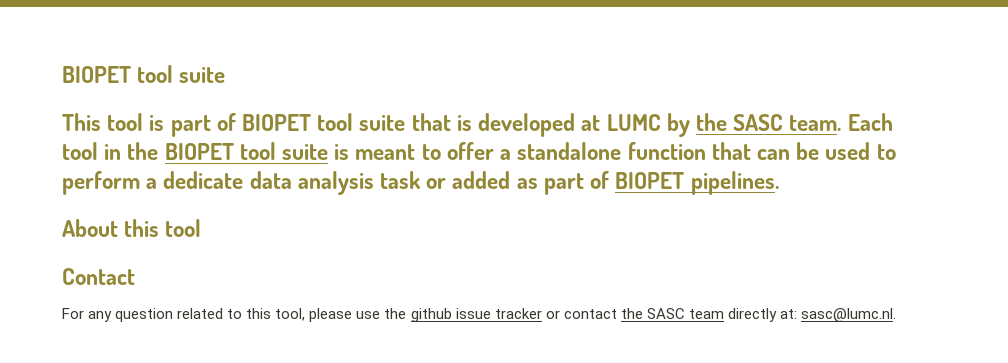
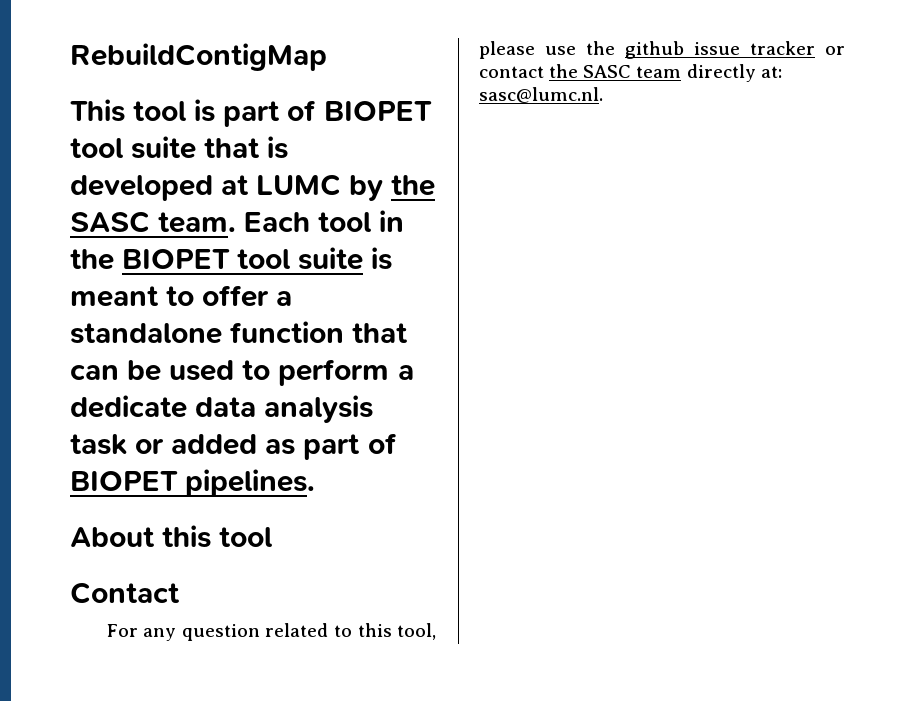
[62,65,226,83] BIOPET tool suite -> [70,43,327,71] RebuildContigMap

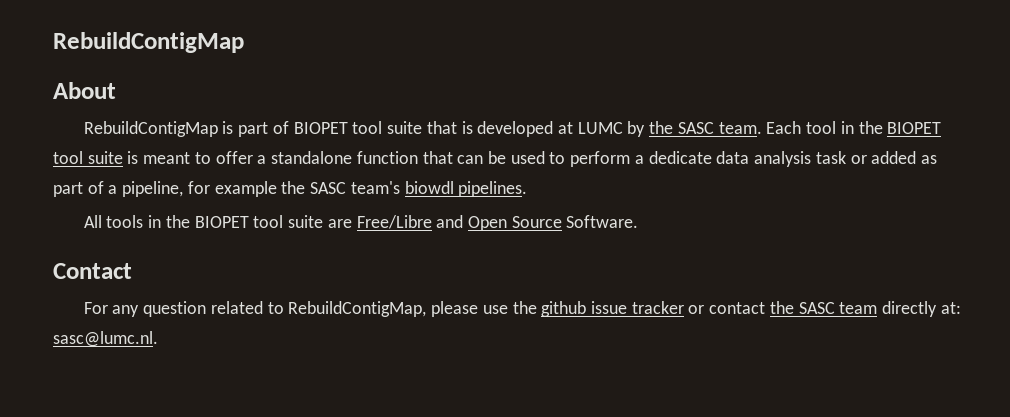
[70,99,187,122] This tool -> [53,82,116,99] [83,121,218,137] About // RebuildContigMap
[70,469,316,497] [70,525,273,548] BIOPET pipelines. // About this tool -> [108,181,528,197] [83,215,639,231] a pipeline, for example the SASC team's biowdl pipelines. // All tools in the BIOPET tool suite are Free/Libre and Open Source Software.
[357,623,437,640] this tool, -> [288,301,427,317] RebuildContigMap,

